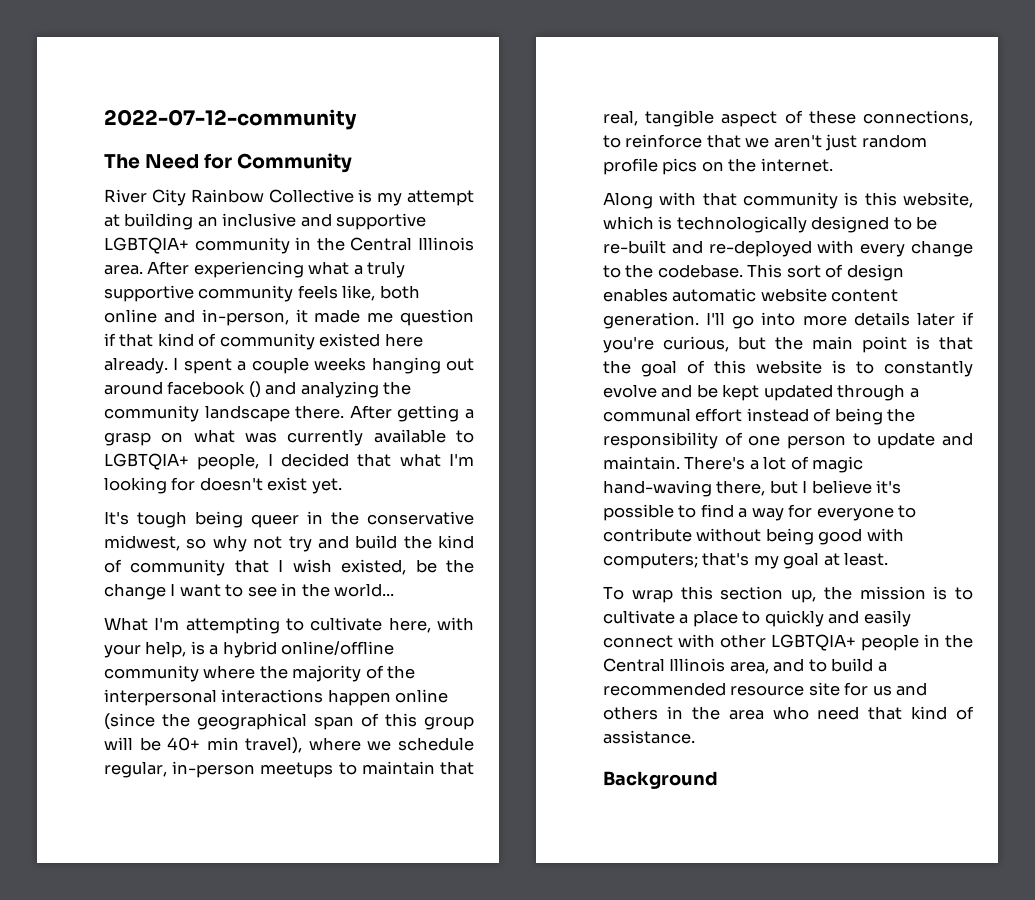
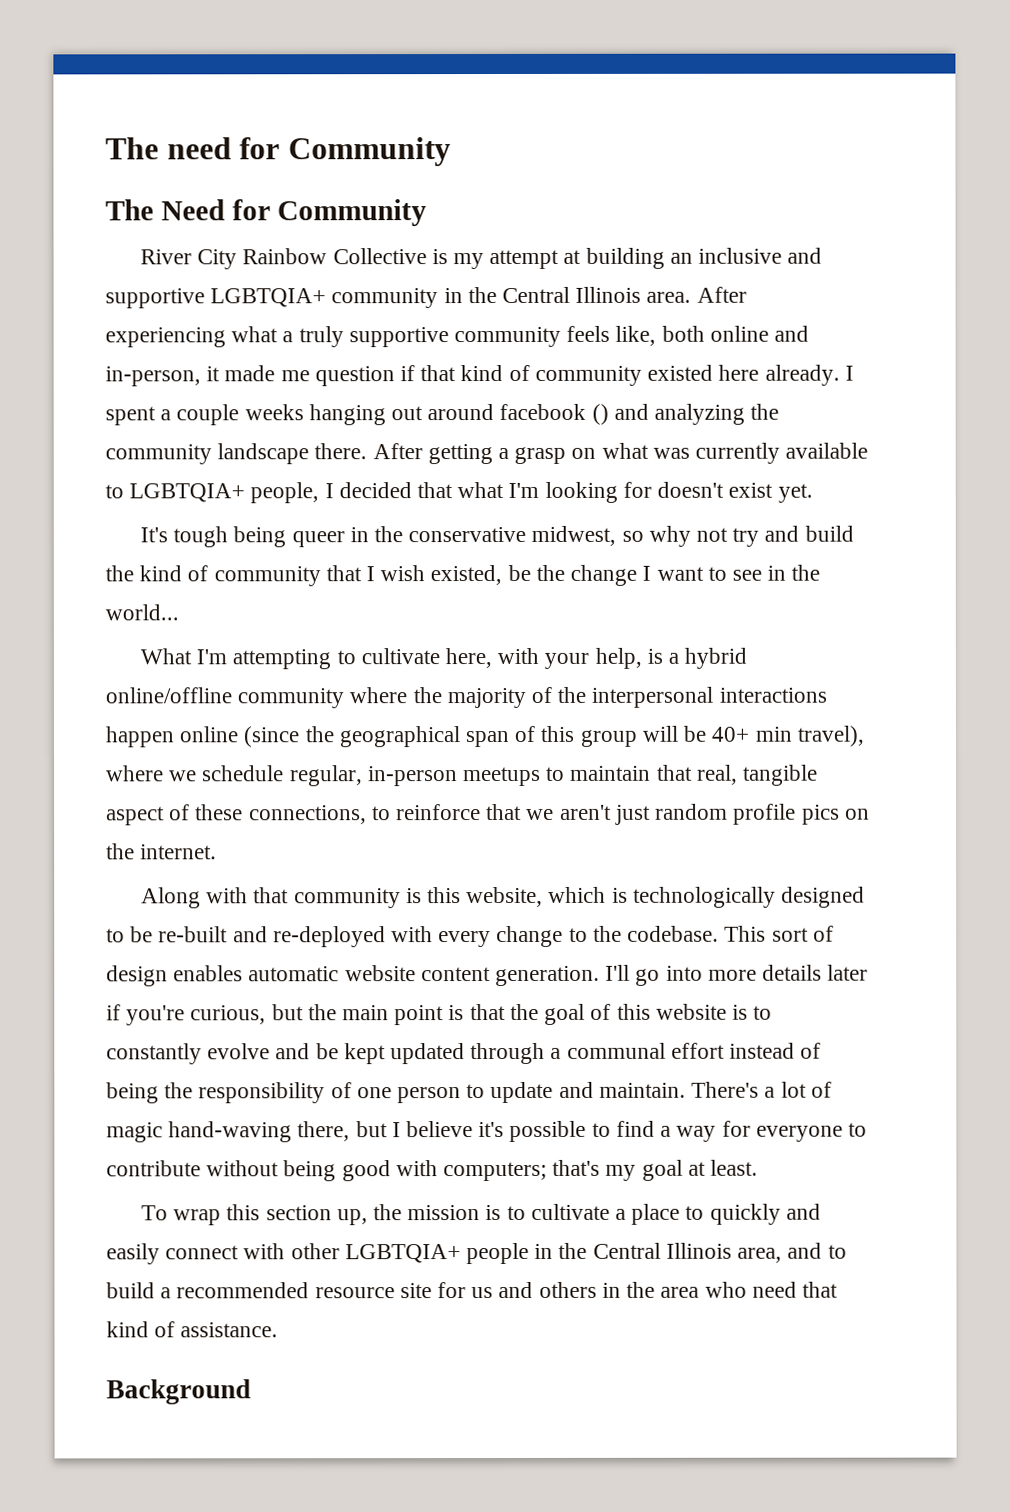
[104,109,357,130] 2022-07-12-community -> [105,137,451,167] The need for Community

